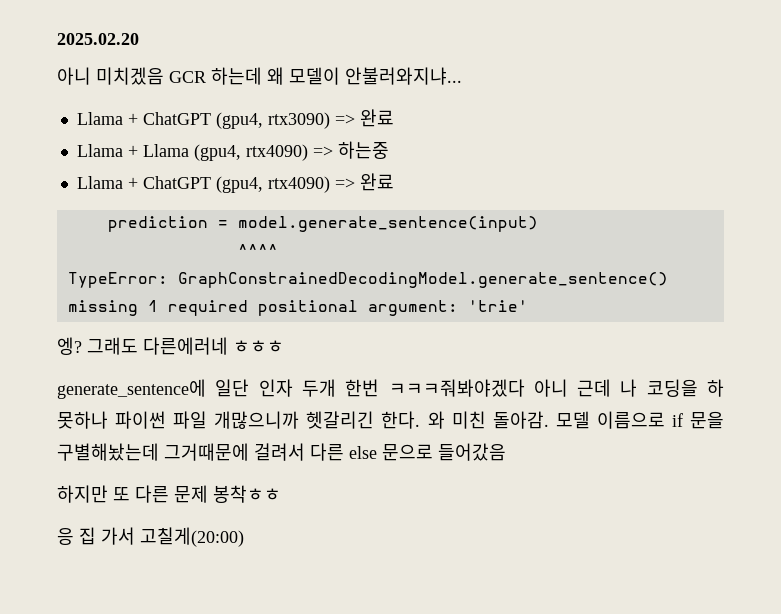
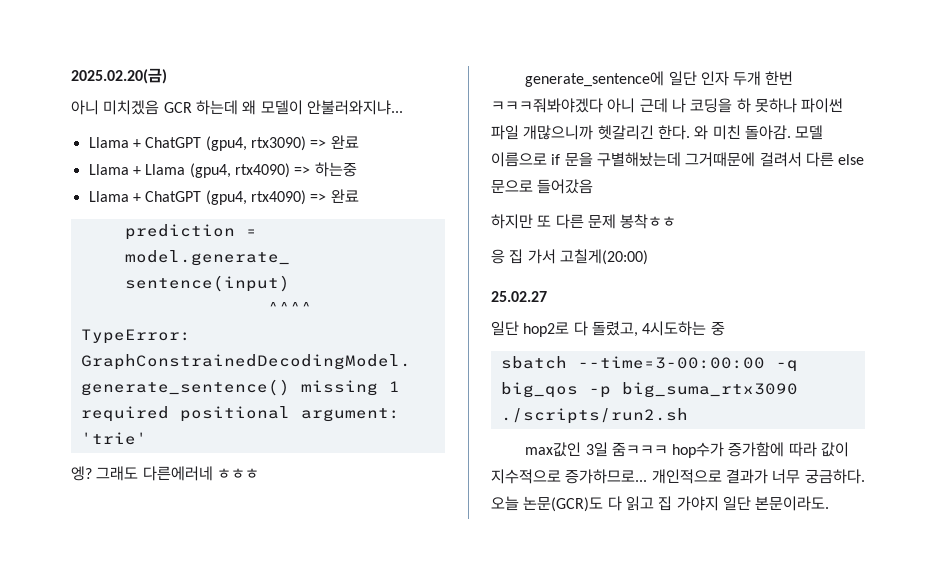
[57,33,139,45] 2025.02.20 -> [71,68,167,84] 2025.02.20(금)
(244, 537) none -> [491,291,547,302] [491,321,725,337] [500,356,798,372] [500,382,798,398] [500,408,688,424] [525,442,850,458] [491,469,865,484] [491,496,830,512] // 25.02.27 // 일단 hop2로 다 돌렸고, 4시도하는 중 // sbatch --time=3-00:00:00 -q big_qos -p big_suma_rtx3090 ./scripts/run2.sh // max값인 3일 줌ㅋㅋㅋ hop수가 증가함에 따라 값이 지수적으로 증가하므로... 개인적으로 결과가 너무 궁금하다. 오늘 논문(GCR)도 다 읽고 집 가야지 일단 본문이라도.

